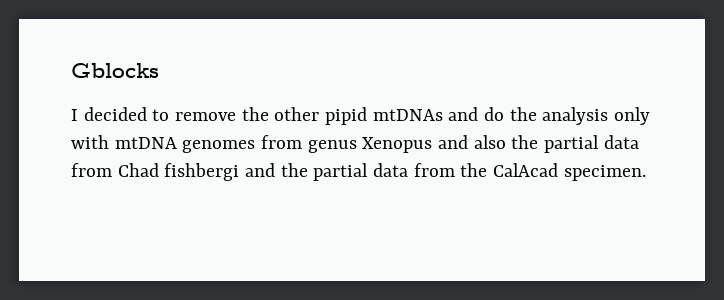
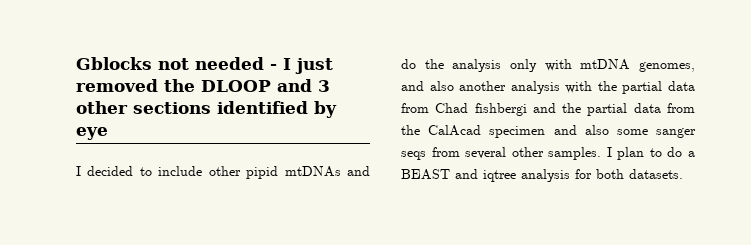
(159, 70) none -> [158,57,333,74] [76,79,330,92] [76,101,337,118] [76,127,108,140] not needed - I just removed the DLOOP and 3 other sections identified by eye
[175,107,269,121] remove the -> [158,166,203,176] include
[182,135,506,153] genomes from genus Xenopus and also -> [639,62,695,72] [401,81,593,94] genomes, and also another analysis with
[563,165,646,181] specimen. -> [489,125,696,138] [401,147,695,160] [401,169,683,182] specimen and also some sanger seqs from several other samples. I plan to do a BEAST and iqtree analysis for both datasets.

